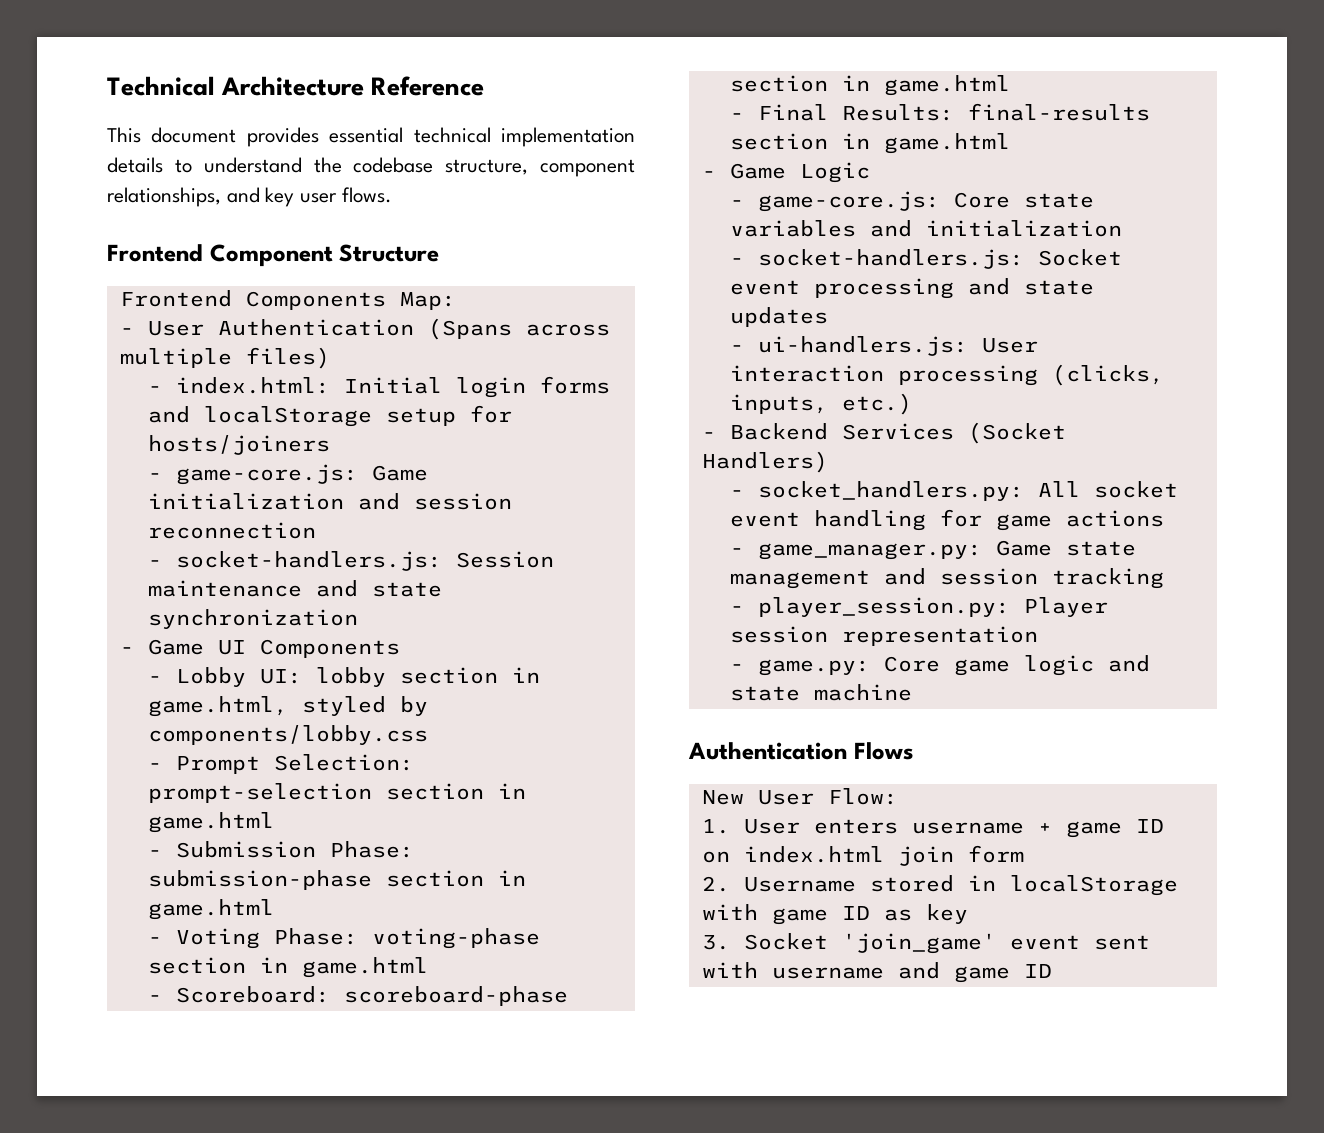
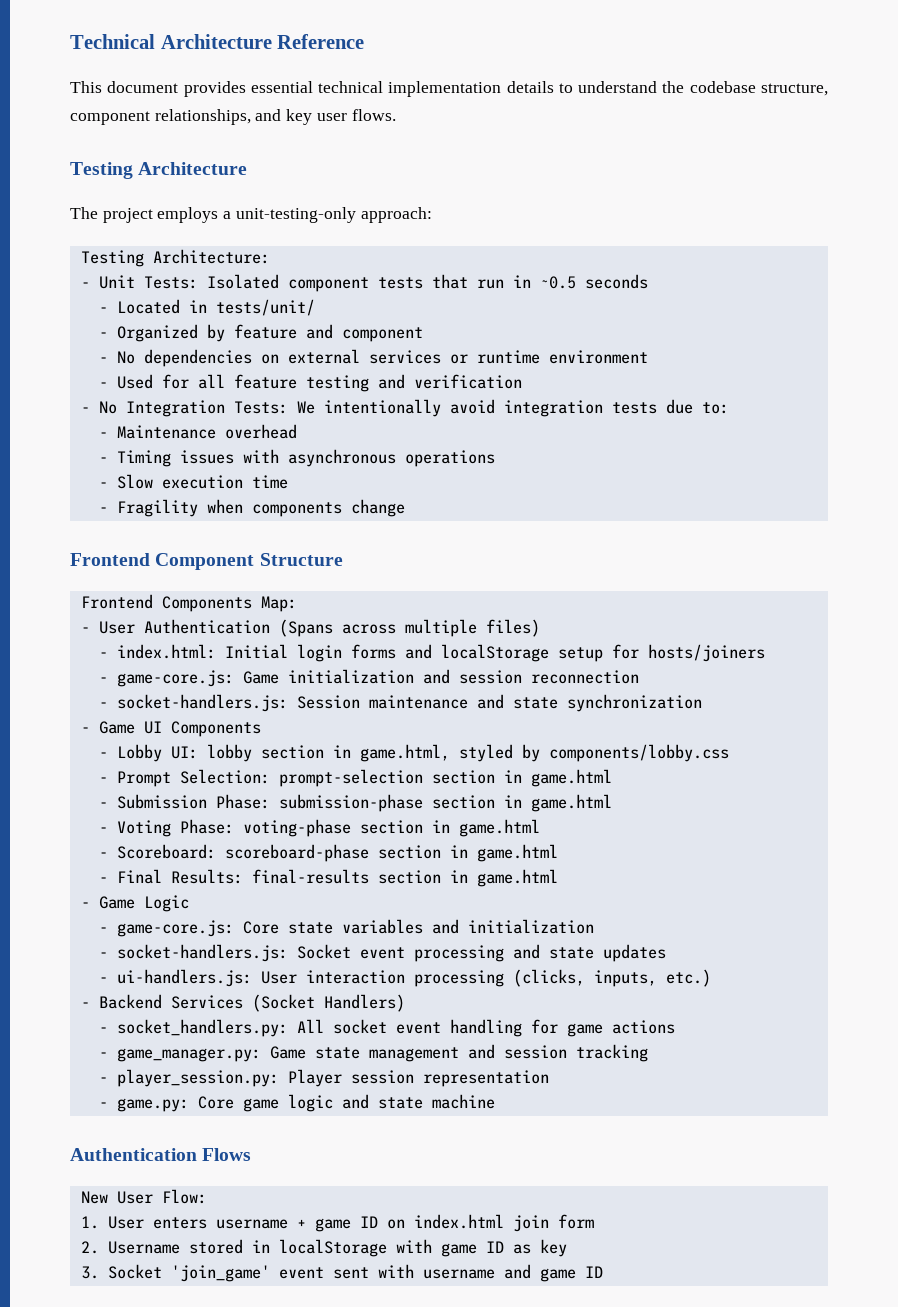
(392, 195) none -> [70,162,248,179] [70,207,432,223] [80,249,270,267] [80,274,648,292] [98,299,315,316] [98,324,423,342] [98,349,648,367] [98,374,522,392] [80,399,729,417] [98,424,297,439] [98,449,495,467] [98,474,288,489] [98,499,405,517] // Testing Architecture // The project employs a unit-testing-only approach: // Testing Architecture: // - Unit Tests: Isolated component tests that run in ~0.5 seconds // - Located in tests/unit/ // - Organized by feature and component // - No dependencies on external services or runtime environment // - Used for all feature testing and verification // - No Integration Tests: We intentionally avoid integration tests due to: // - Maintenance overhead // - Timing issues with asynchronous operations // - Slow execution time // - Fragility when components change

